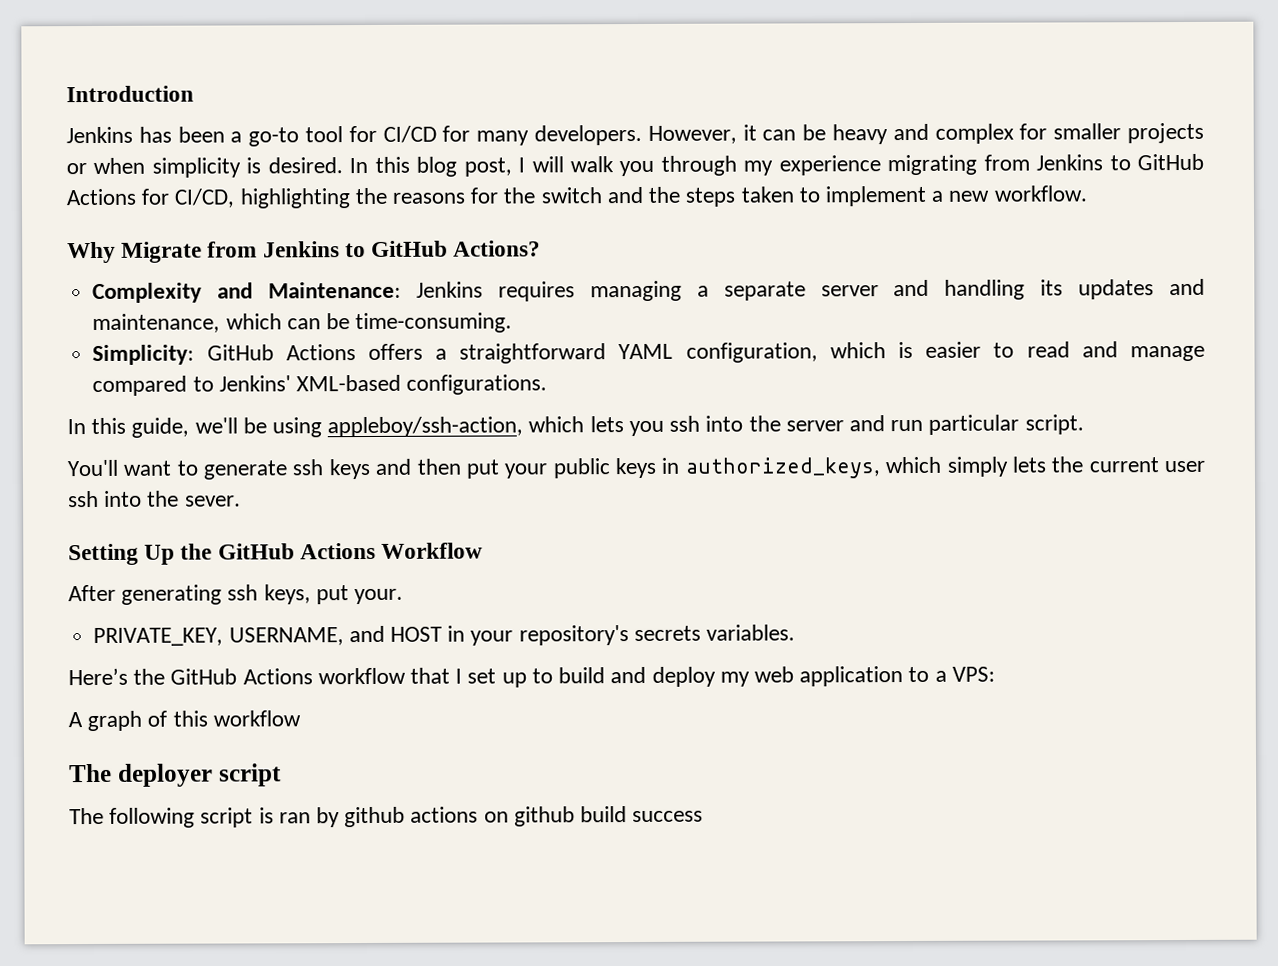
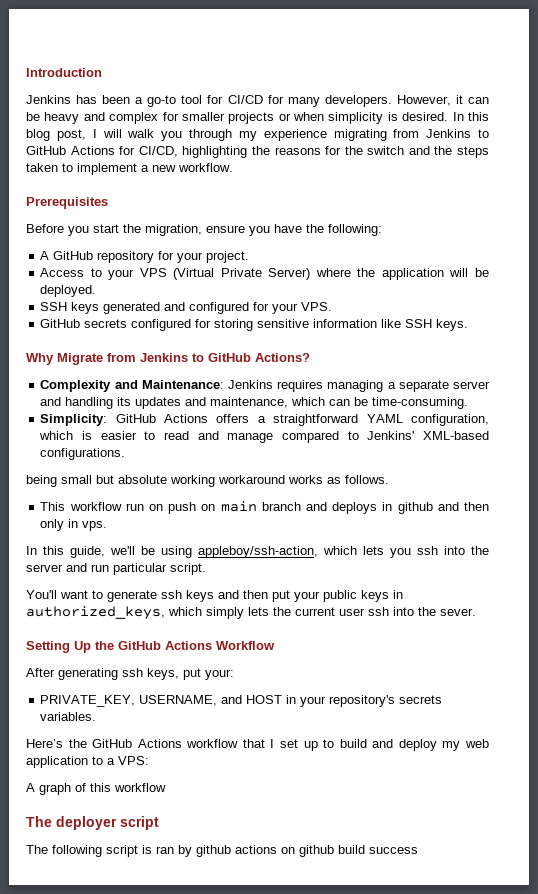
(1087, 193) none -> [26,197,108,209] [26,224,382,236] [40,251,250,263] [40,268,489,280] [40,285,97,297] [40,302,333,314] [40,319,469,331] // Prerequisites // Before you start the migration, ensure you have the following: // A GitHub repository for your project. // Access to your VPS (Virtual Private Server) where the application will be deployed. // SSH keys generated and configured for your VPS. // GitHub secrets configured for storing sensitive information like SSH keys.
(548, 384) none -> [26,475,389,487] [40,501,489,514] [40,519,108,531] // being small but absolute working workaround works as follows. // This workflow run on push on main branch and deploys in github and then only in vps.
[354,588,404,605] your. -> [205,669,234,680] your:

